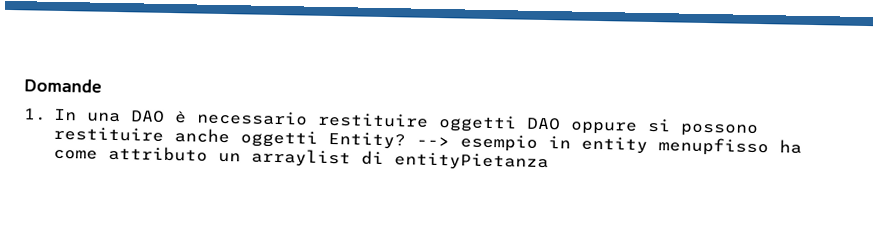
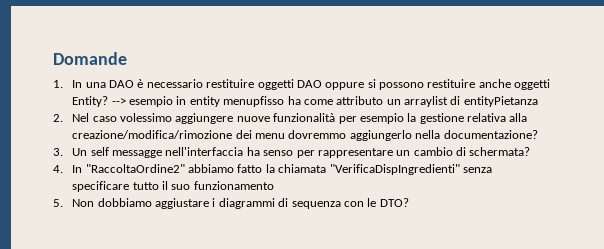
(549, 162) none -> [53,113,528,124] [72,130,538,141] [53,147,531,158] [53,164,492,175] [72,181,274,192] [53,198,409,209] // 2. Nel caso volessimo aggiungere nuove funzionalità per esempio la gestione relativa alla creazione/modifica/rimozione dei menu dovremmo aggiungerlo nella documentazione? // 3. Un self messagge nell'interfaccia ha senso per rappresentare un cambio di schermata? // 4. In "RaccoltaOrdine2" abbiamo fatto la chiamata "VerificaDispIngredienti" senza specificare tutto il suo funzionamento // 5. Non dobbiamo aggiustare i diagrammi di sequenza con le DTO?

